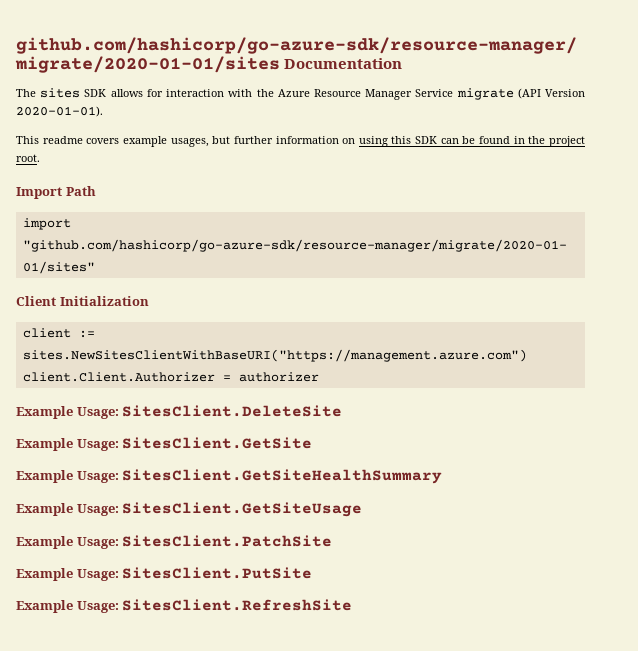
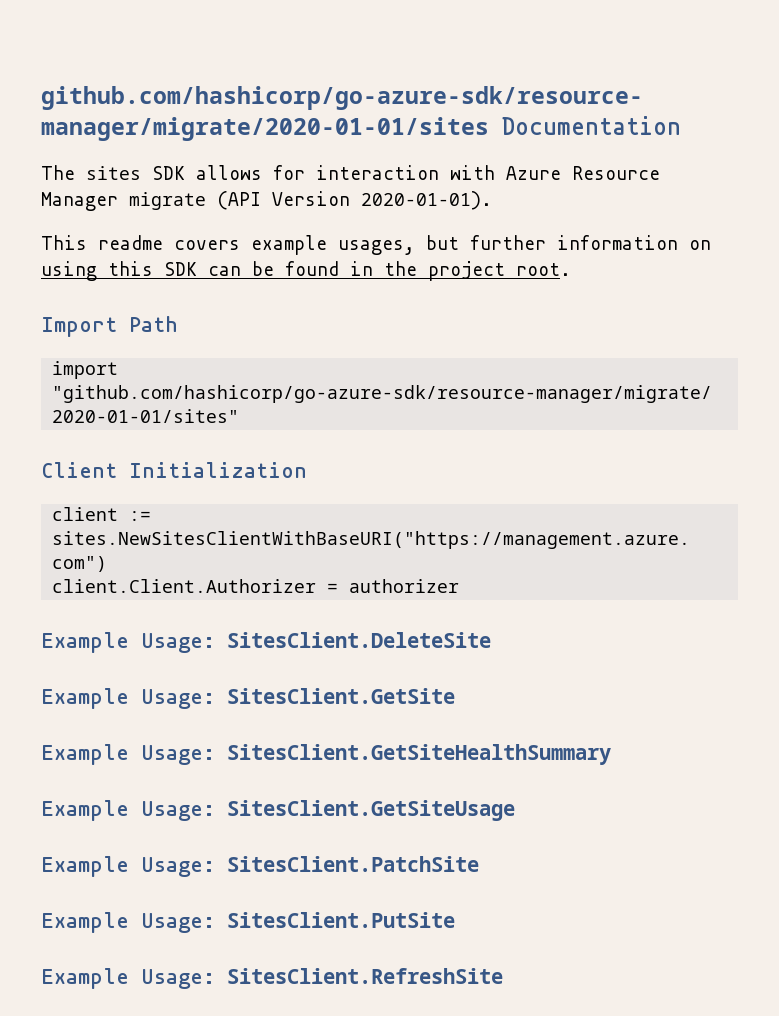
[256,89,274,97] the -> (495, 172) none
[415,89,454,97] Service -> (118, 201) none

